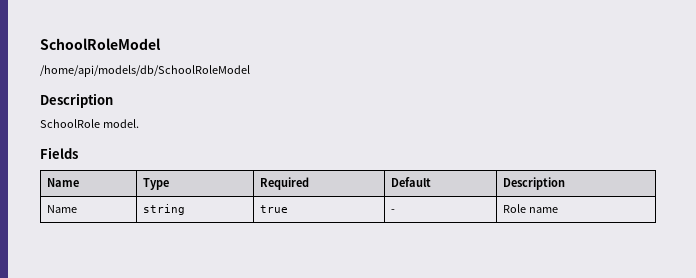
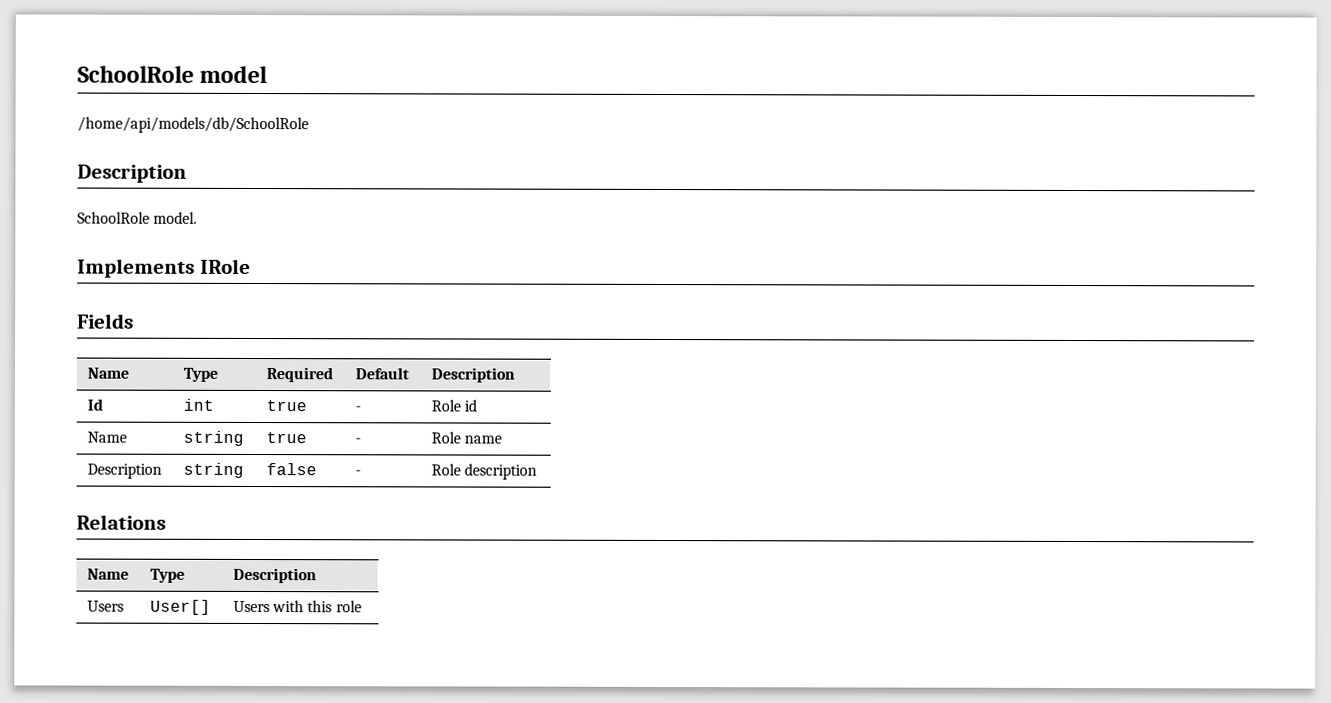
[40,38,161,50] [40,65,250,77] SchoolRoleModel // /home/api/models/db/SchoolRoleModel -> [77,65,268,84] [77,116,309,134] SchoolRole model // /home/api/models/db/SchoolRole
(139, 123) none -> [77,258,251,278] // Implements IRole
(565, 183) none -> [86,398,103,411] [182,398,214,411] [265,400,307,412] [354,406,361,412] [430,399,478,412] // Id | int | true | - | Role id
(558, 210) none -> [86,463,162,479] [182,462,244,478] [265,463,317,476] [354,470,361,476] [430,463,538,480] [76,514,166,530] [86,568,129,580] [149,568,185,583] [232,567,317,584] [86,600,124,612] [149,599,211,615] [232,600,362,613] // Description | string | false | - | Role description // Relations // Name | Type | Description // Users | User[] | Users with this role

